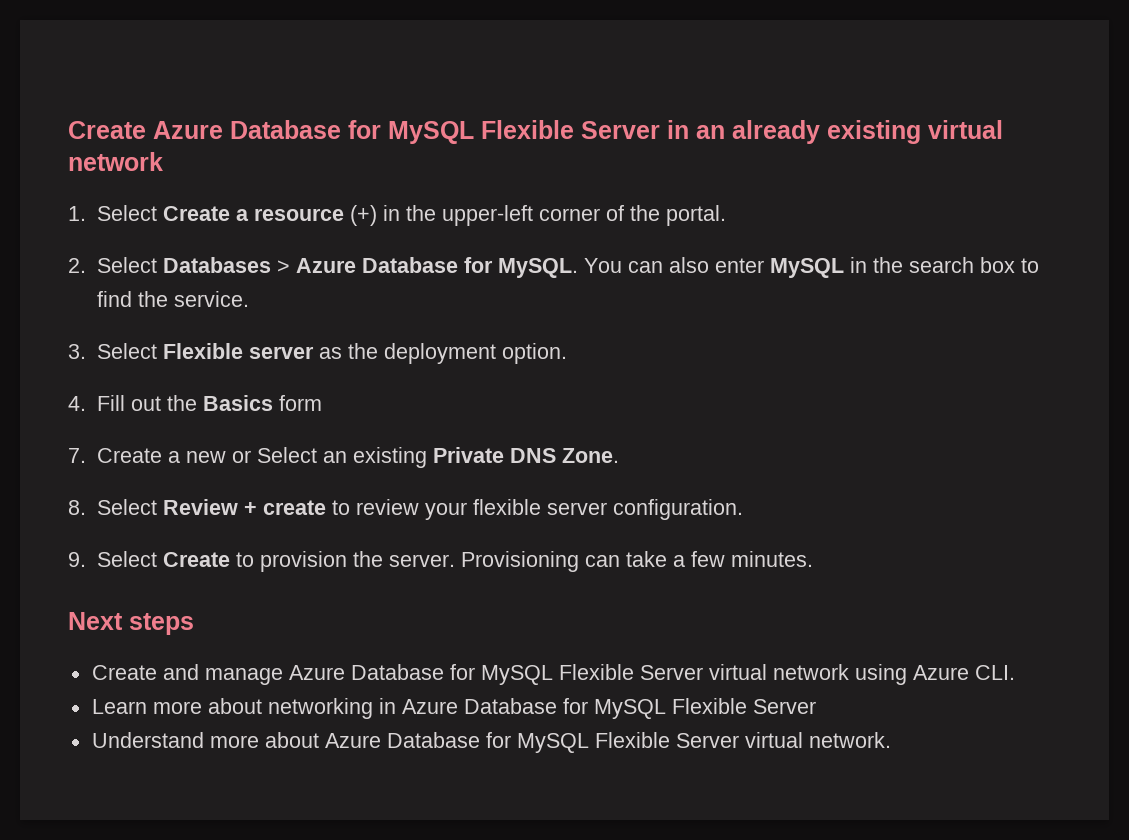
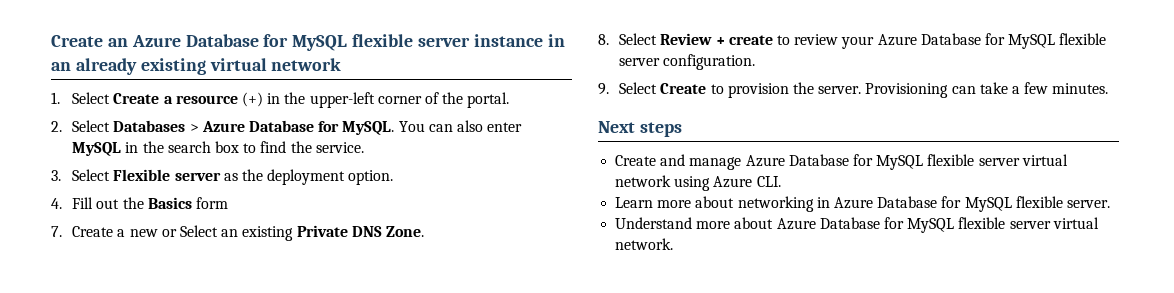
[68,120,660,144] Create Azure Database for MySQL Flexible Server -> [51,34,543,51] Create an Azure Database for MySQL flexible server instance
(467, 511) none -> [877,33,1056,49] Azure Database for MySQL
[558,664,703,680] Flexible Server -> [927,154,1020,166] flexible server
[671,698,816,714] Flexible Server -> [1015,196,1110,208] flexible server.
[594,732,739,748] Flexible Server -> [958,217,1051,229] flexible server

